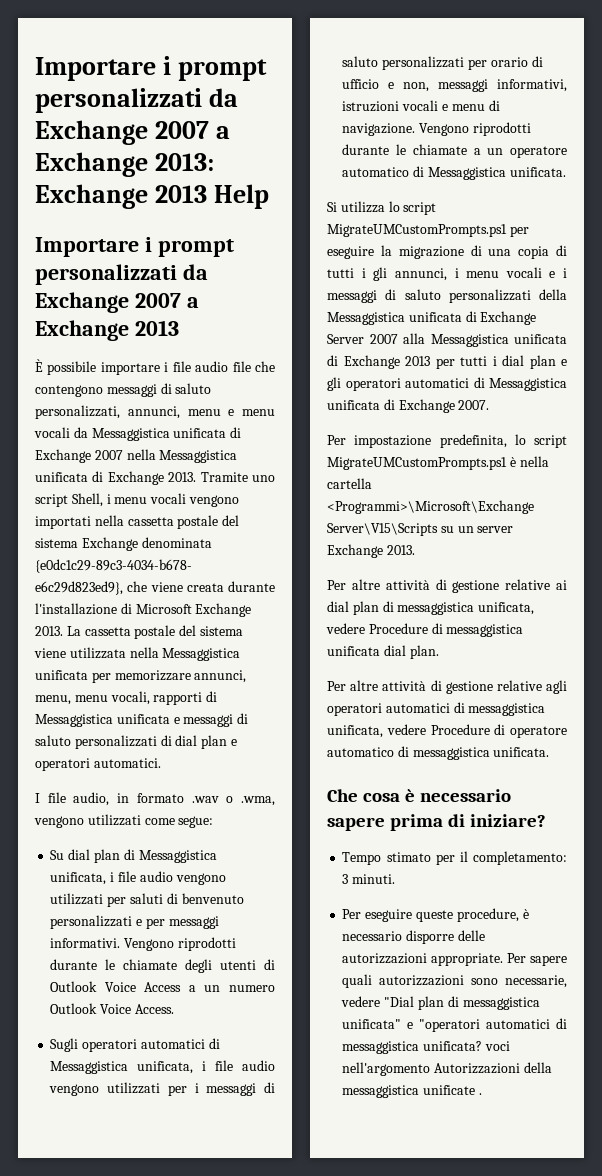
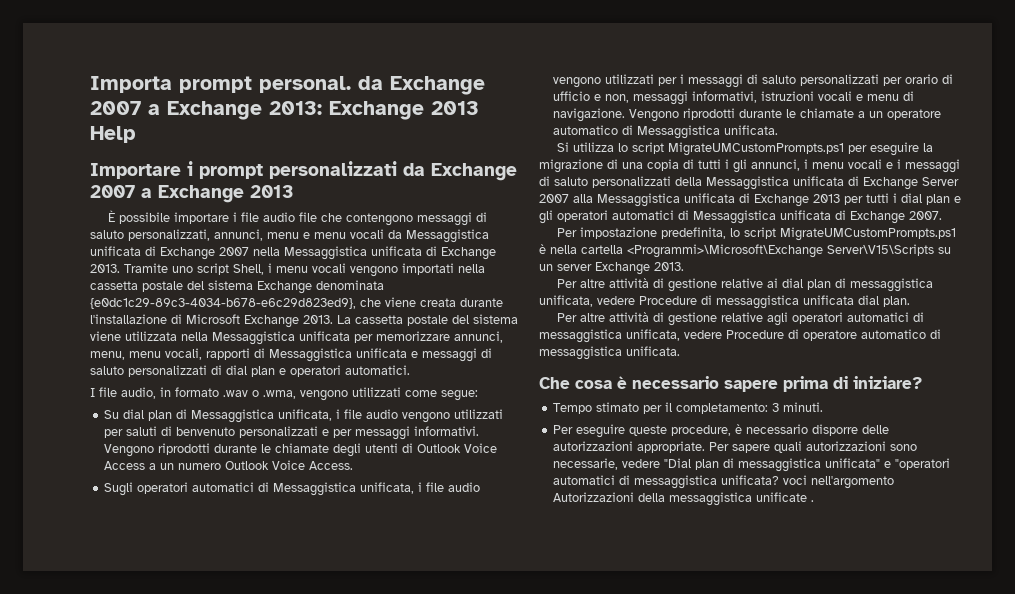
[35,56,267,81] [35,88,202,113] Importare i prompt personalizzati -> [90,76,351,93] Importa prompt personal.

